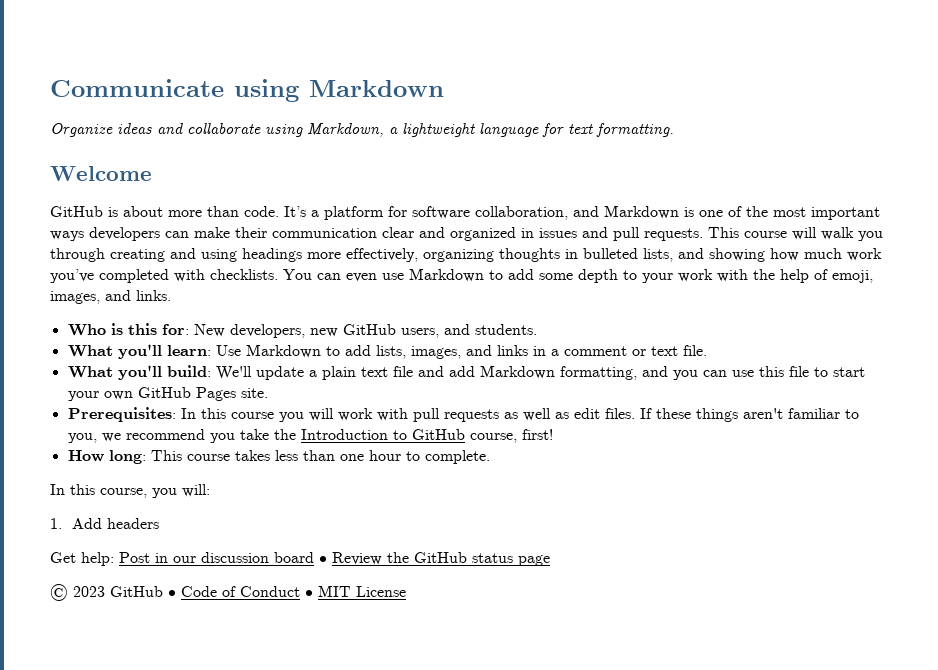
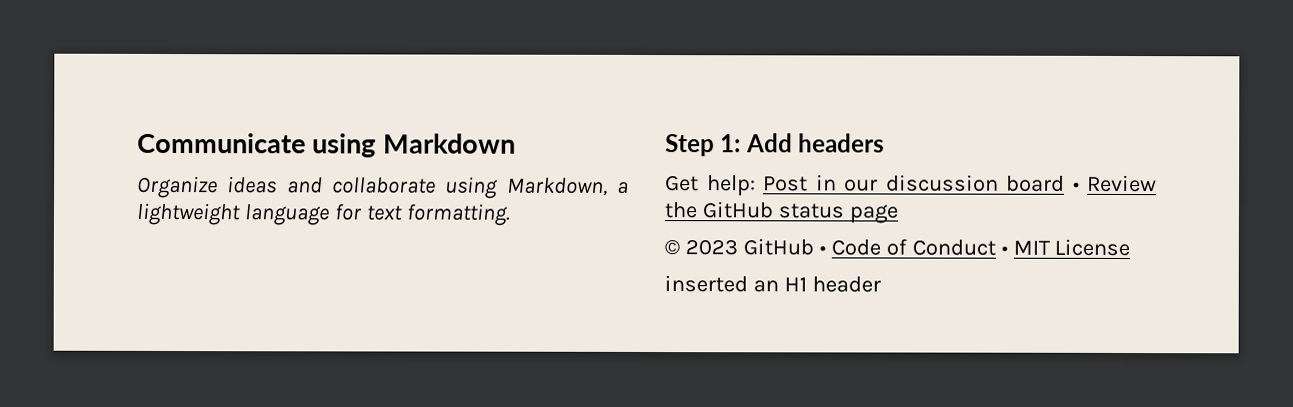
[50,166,152,181] [50,205,880,220] [50,227,883,241] [50,248,882,262] [50,268,873,283] [50,290,171,304] [67,323,537,338] [67,344,707,359] [67,365,865,380] [67,387,268,401] [67,407,859,422] [67,429,553,443] [67,450,490,464] [50,484,210,498] [50,518,62,529] Welcome // GitHub is about more than code. It’s a platform for software collaboration, and Markdown is one of the most important ways developers can make their communication clear and organized in issues and pull requests. This course will walk you through creating and using headings more effectively, organizing thoughts in bulleted lists, and showing how much work you’ve completed with checklists. You can even use Markdown to add some depth to your work with the help of emoji, images, and links. // Who is this for: New developers, new GitHub users, and students. // What you'll learn: Use Markdown to add lists, images, and links in a comment or text file. // What you'll build: We'll update a plain text file and add Markdown formatting, and you can use this file to start your own GitHub Pages site. // Prerequisites: In this course you will work with pull requests as well as edit files. If these things aren't familiar to you, we recommend you take the Introduction to GitHub course, first! // How long: This course takes less than one hour to complete. // In this course, you will: // 1. -> [665,134,742,157] Step 1:
(406, 591) none -> [664,275,881,293] // inserted an H1 header

